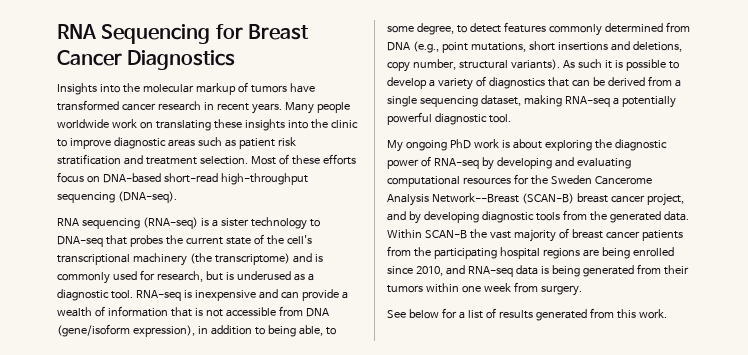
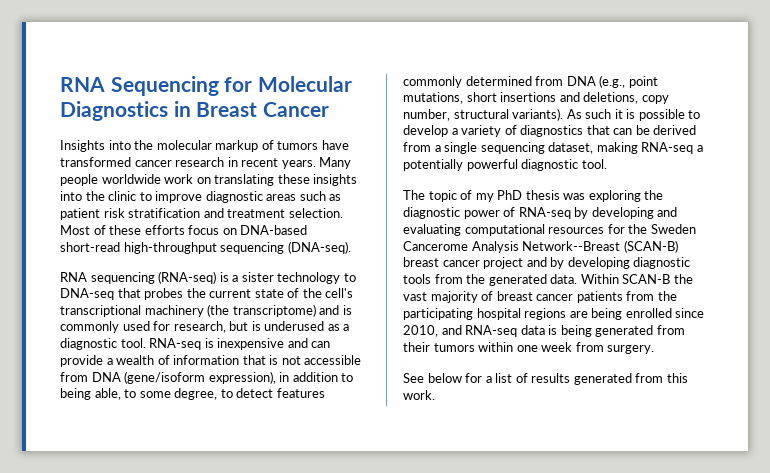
(243, 31) none -> [257,76,352,92] [60,101,191,121] Molecular Diagnostics in
[127,50,236,70] Diagnostics -> (329, 109) none
[387,139,542,152] My ongoing PhD work is about -> [403,190,586,202] The topic of my PhD thesis was
[646,193,684,206] project, -> [483,257,524,269] project

